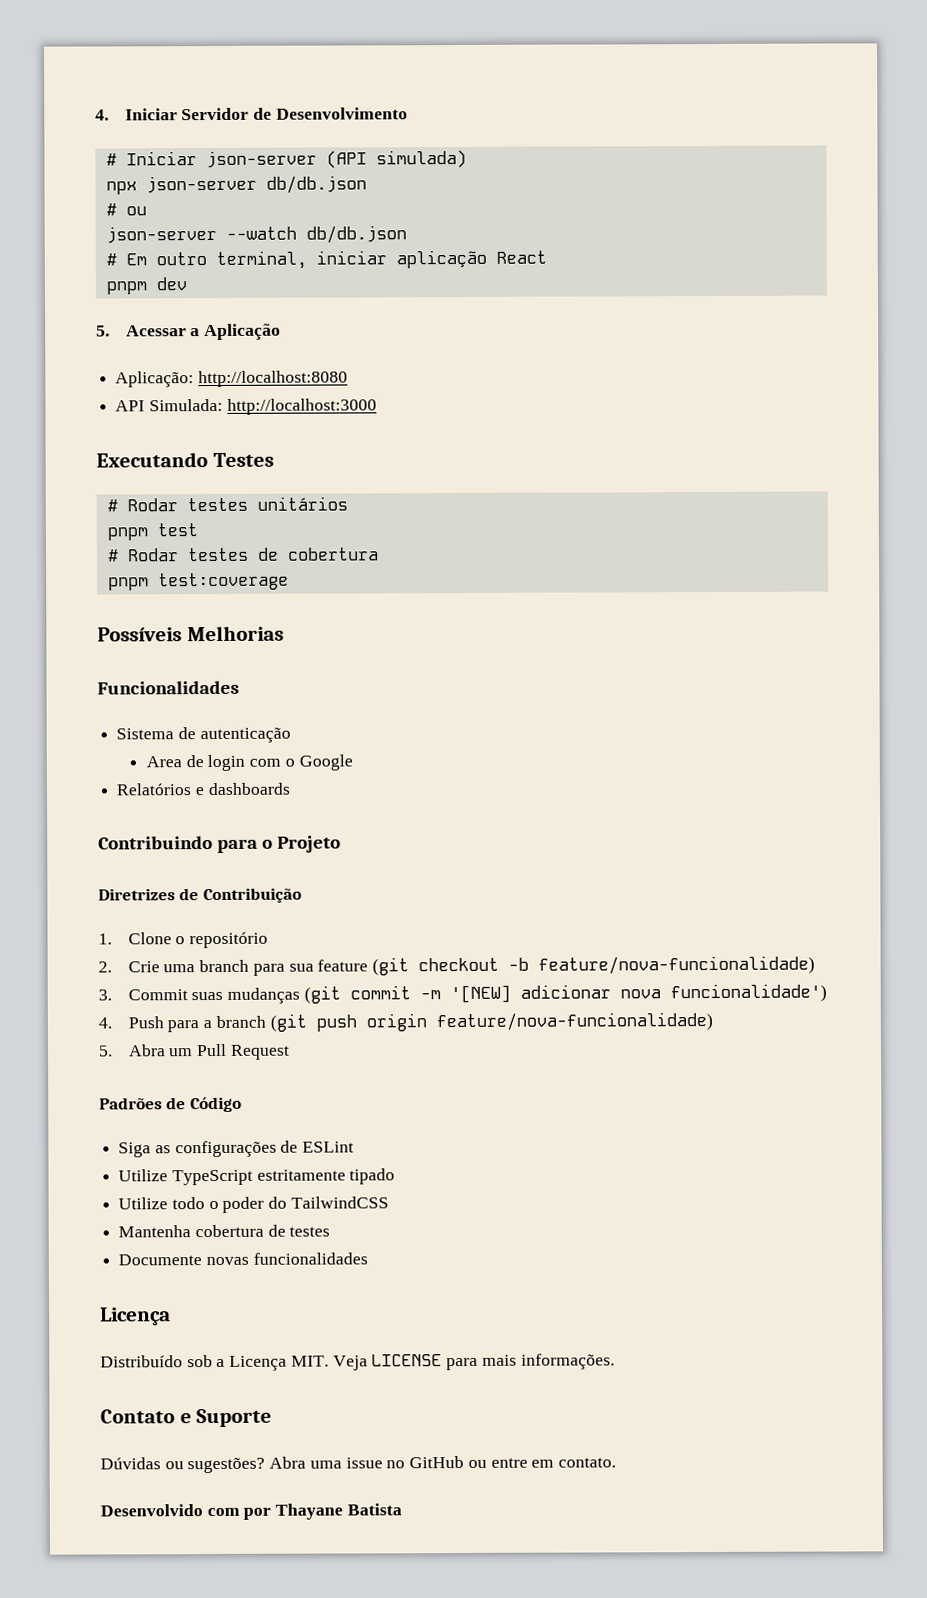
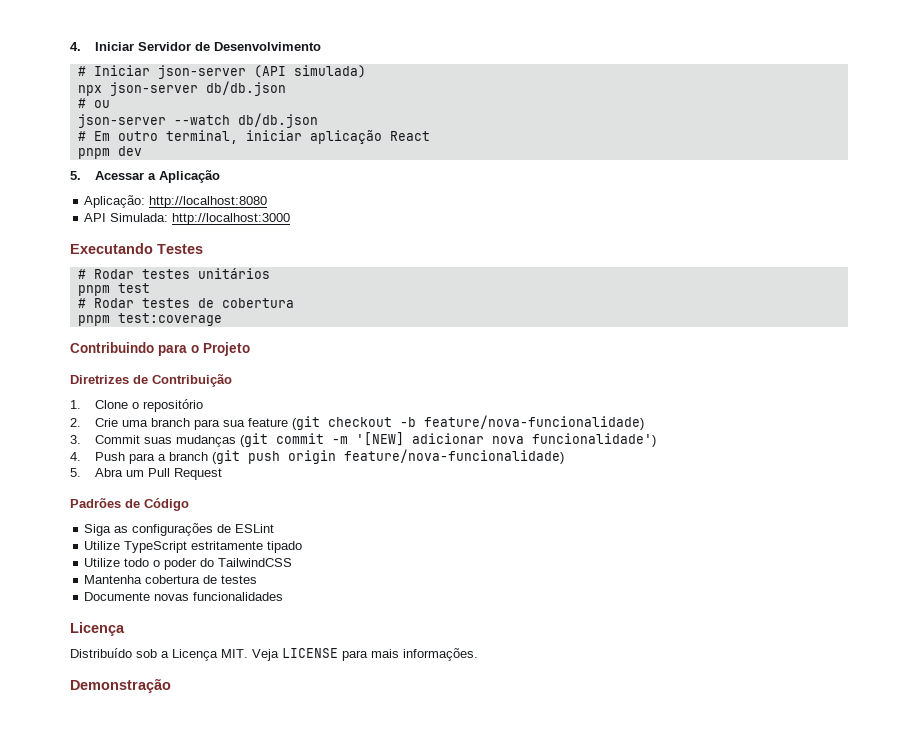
[97,625,284,642] [97,680,239,695] [116,727,291,744] [145,754,353,772] [116,782,290,796] // Possíveis Melhorias // Funcionalidades // Sistema de autenticação // Area de login com o Google // Relatórios e dashboards -> (222, 319) none
[100,1408,273,1428] [100,1456,616,1474] [100,1503,402,1520] Contato e Suporte // Dúvidas ou sugestões? Abra uma issue no GitHub ou entre em contato. // Desenvolvido com por Thayane Batista -> [70,678,171,693] Demonstração

